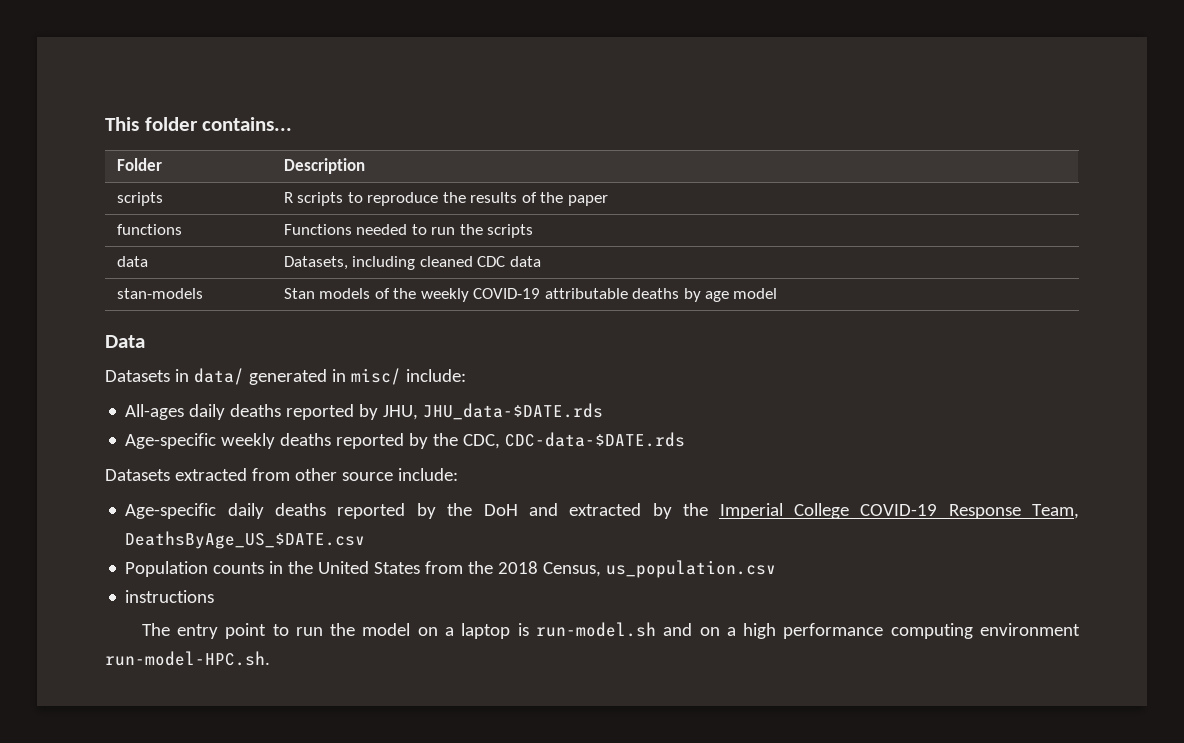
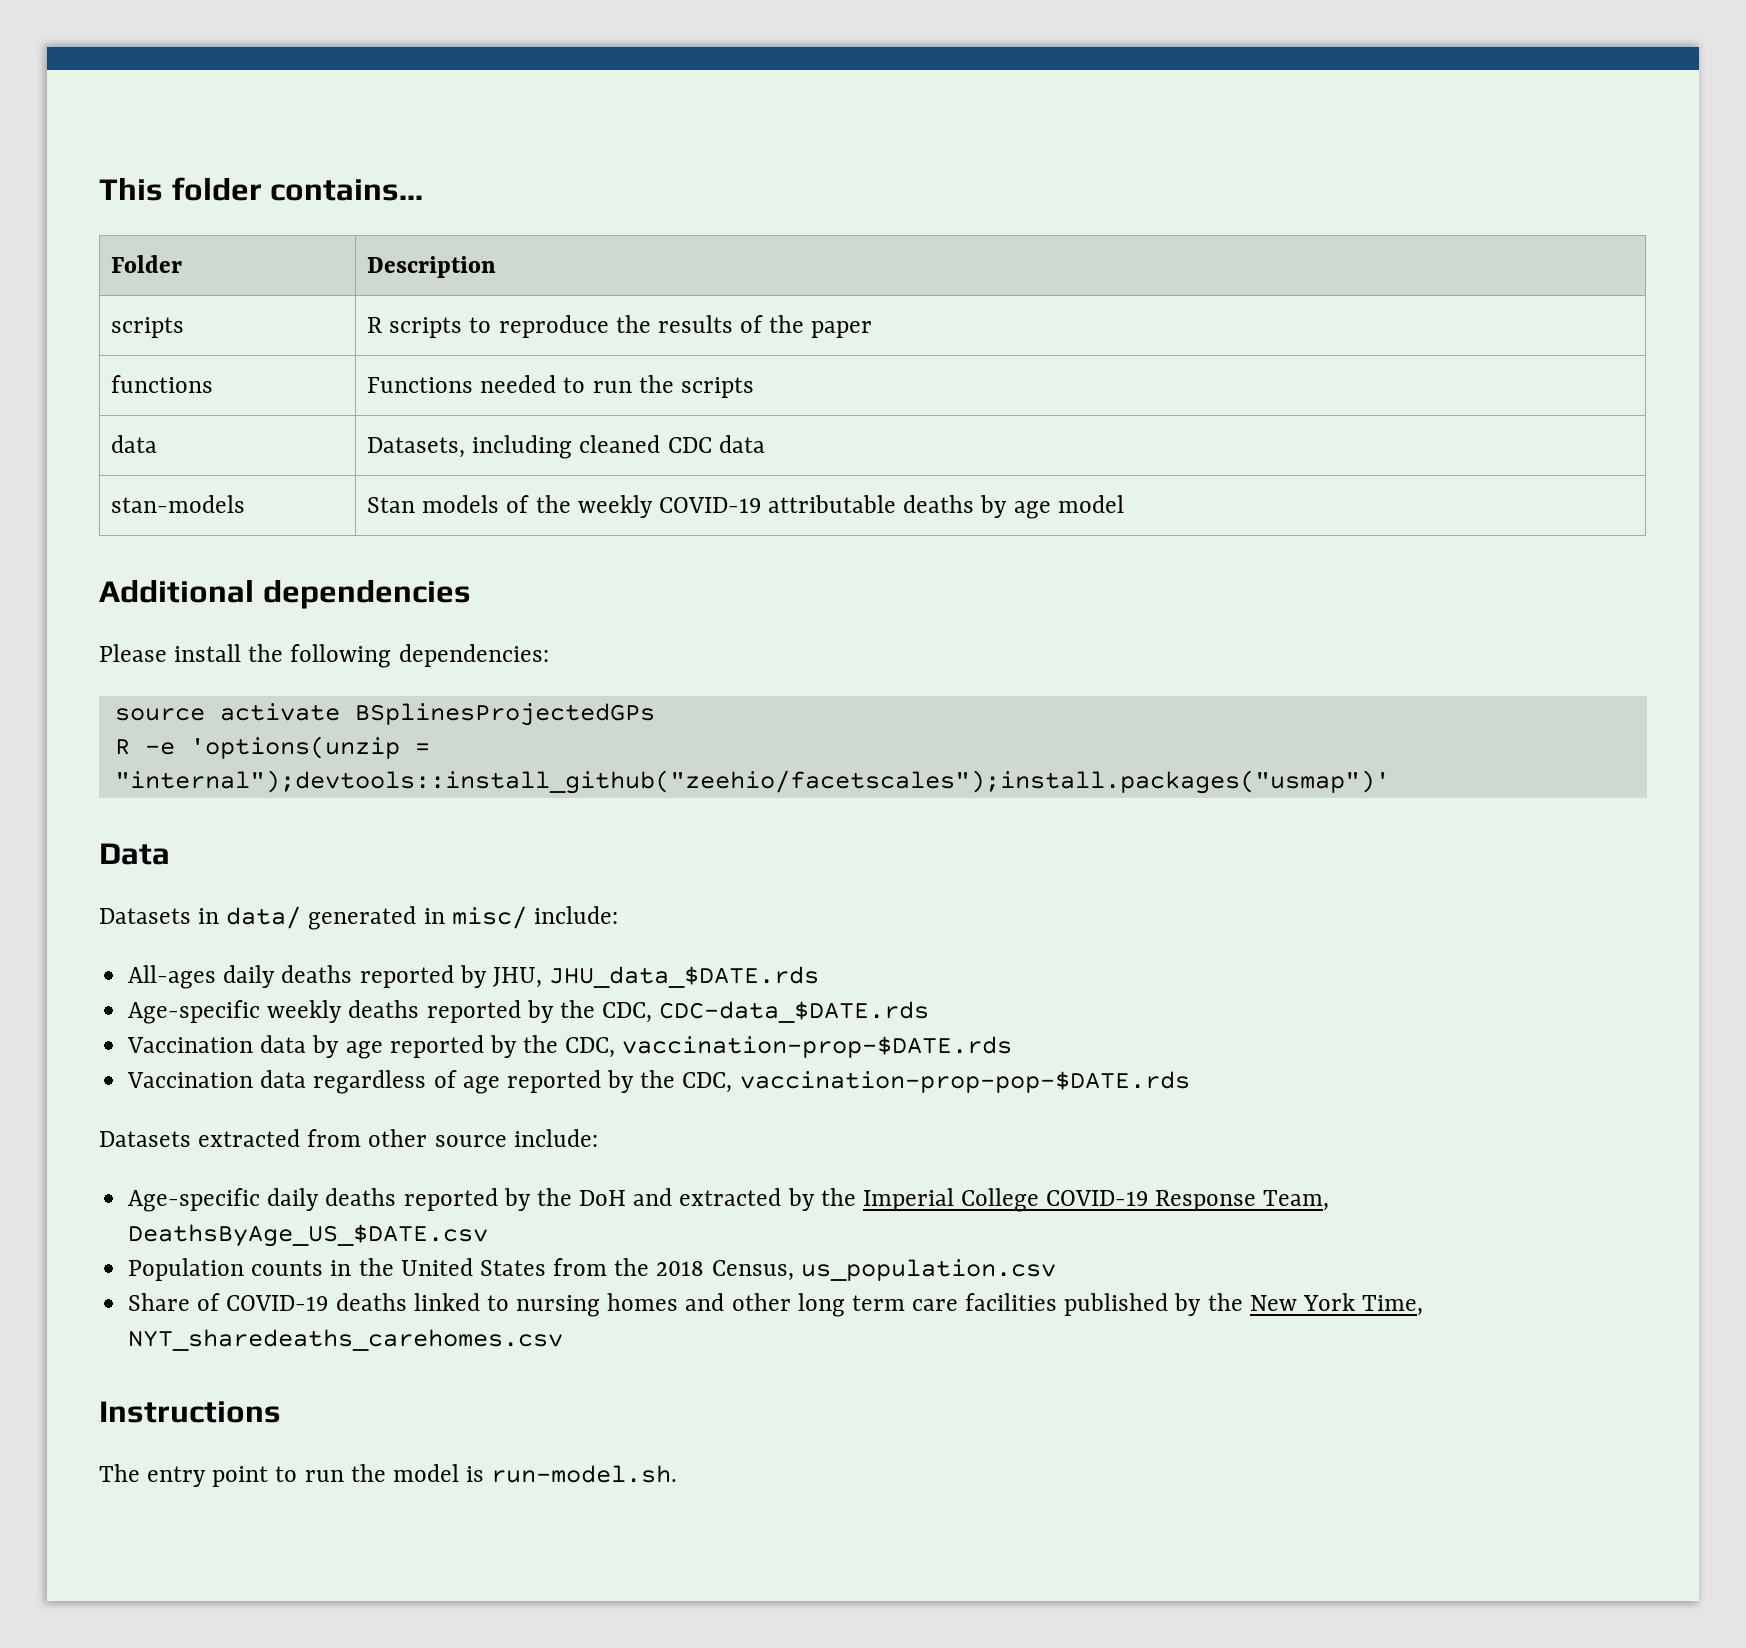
(778, 293) none -> [99,579,471,609] [99,644,549,668] [114,703,655,726] [114,736,430,759] [114,770,1390,794] // Additional dependencies // Please install the following dependencies: // source activate BSplinesProjectedGPs // R -e 'options(unzip = "internal");devtools::install_github("zeehio/facetscales");install.packages("usmap")'
[423,403,604,420] JHU_data-$DATE.rds -> [549,966,820,988] JHU_data_$DATE.rds
[505,432,686,447] CDC-data-$DATE.rds -> [659,1001,930,1023] [127,1035,1013,1059] [127,1070,1190,1094] CDC-data_$DATE.rds // Vaccination data by age reported by the CDC, vaccination-prop-$DATE.rds // Vaccination data regardless of age reported by the CDC, vaccination-prop-pop-$DATE.rds
[125,590,215,603] instructions -> [128,1293,1424,1317] [128,1329,564,1351] [99,1401,281,1423] Share of COVID-19 deaths linked to nursing homes and other long term care facilities published by the New York Time, NYT_sharedeaths_carehomes.csv // Instructions
[417,622,1080,639] [105,651,270,666] on a laptop is run-model.sh and on a high performance computing environment run-model-HPC.sh. -> [466,1465,678,1483] is run-model.sh.

